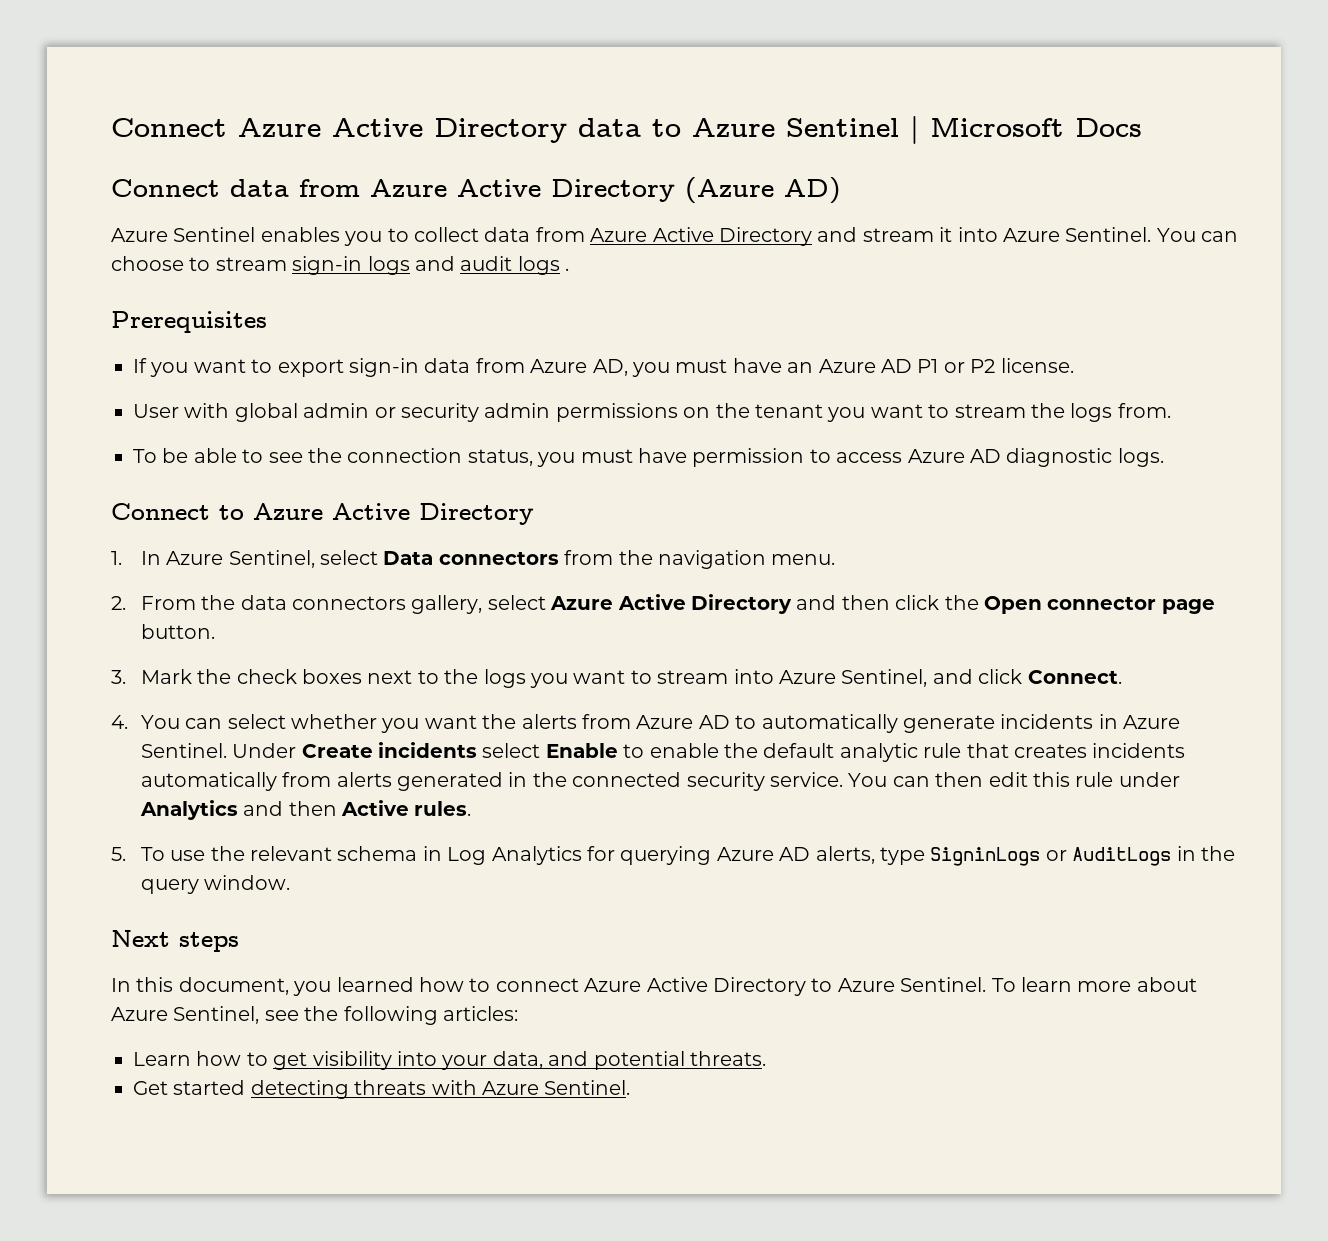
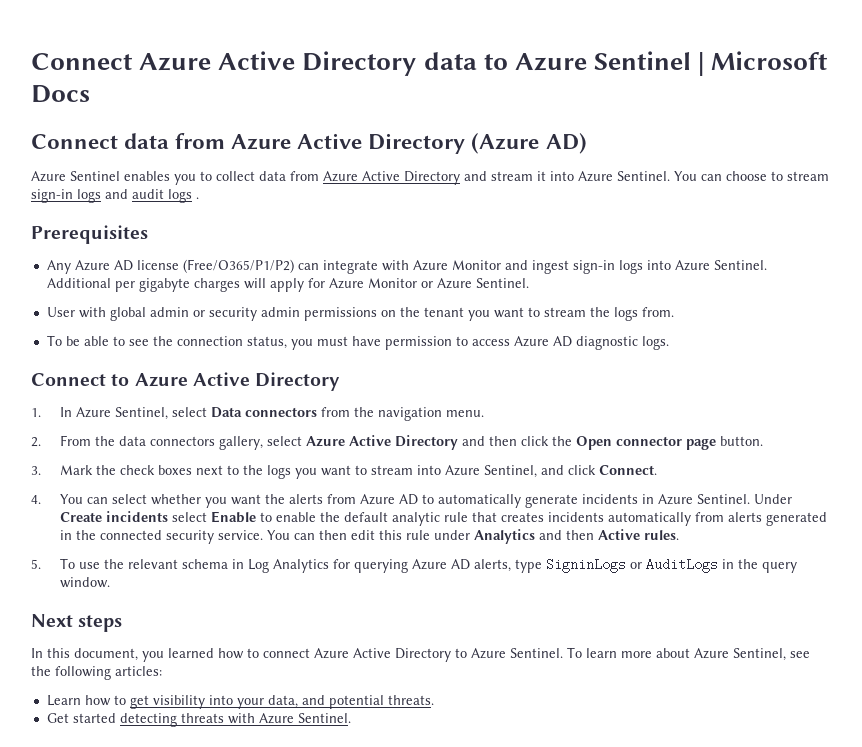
[133,358,1074,377] If you want to export sign-in data from Azure AD, you must have an Azure AD P1 or P2 license. -> [46,259,767,274] [46,278,529,292] Any Azure AD license (Free/O365/P1/P2) can integrate with Azure Monitor and ingest sign-in logs into Azure Sentinel. Additional per gigabyte charges will apply for Azure Monitor or Azure Sentinel.

